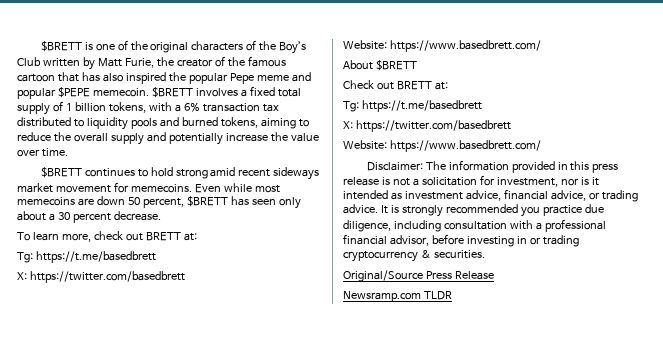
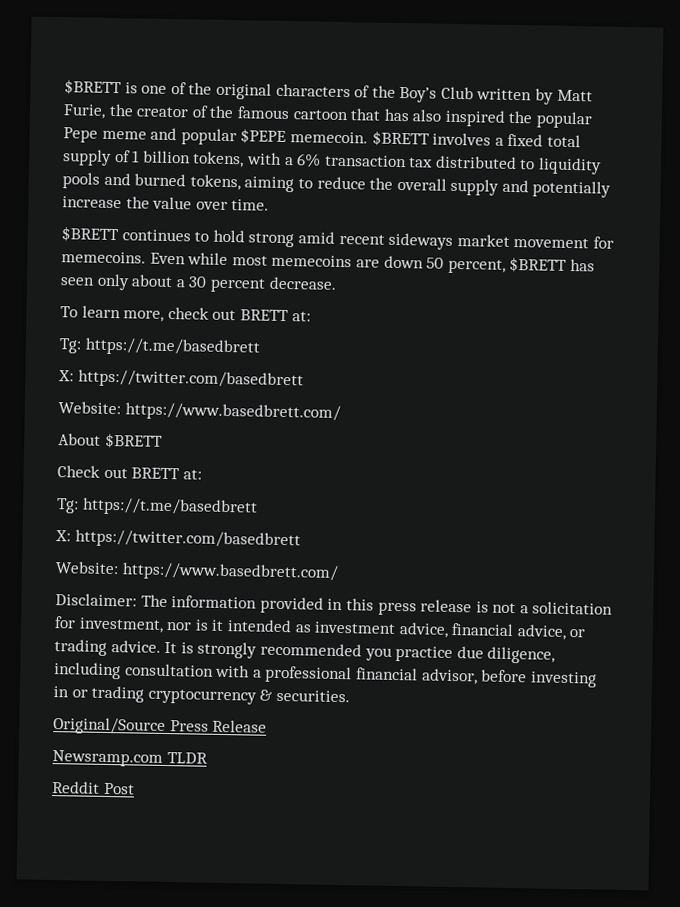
(452, 295) none -> [52,781,135,795] // Reddit Post

